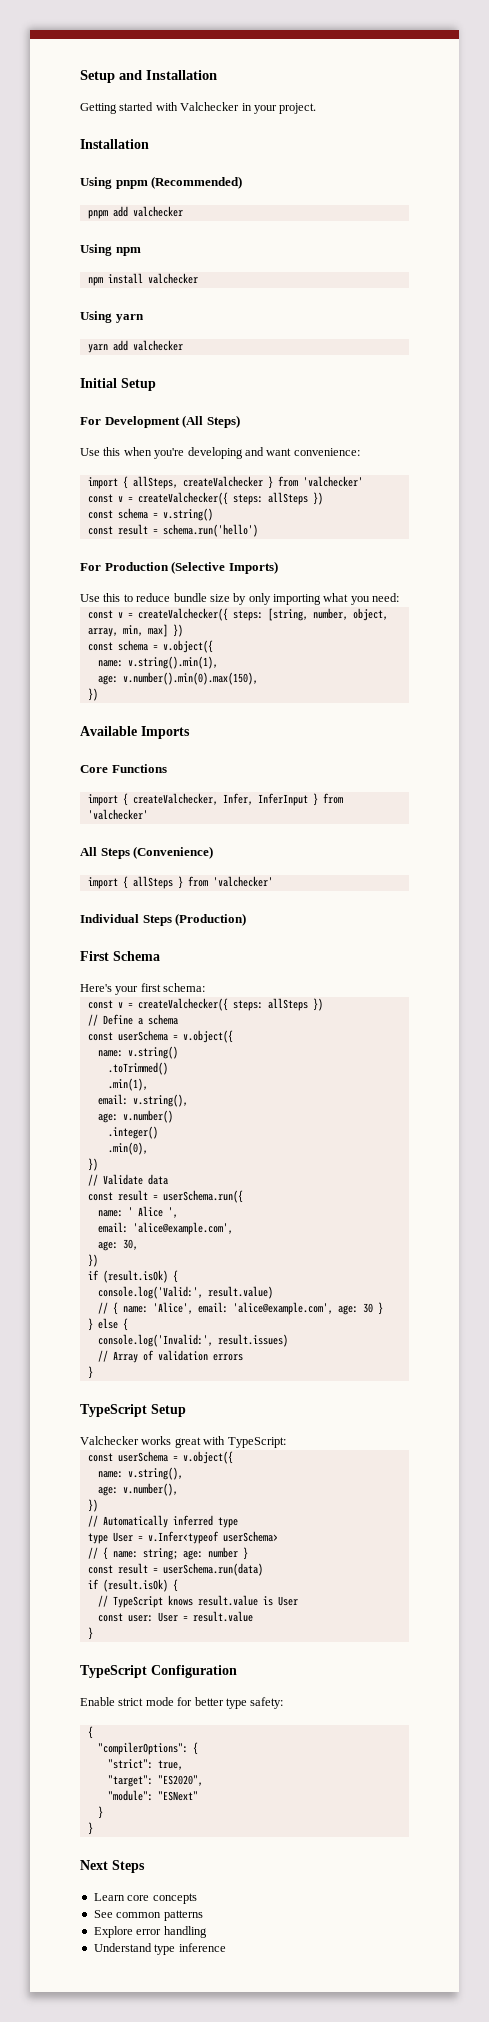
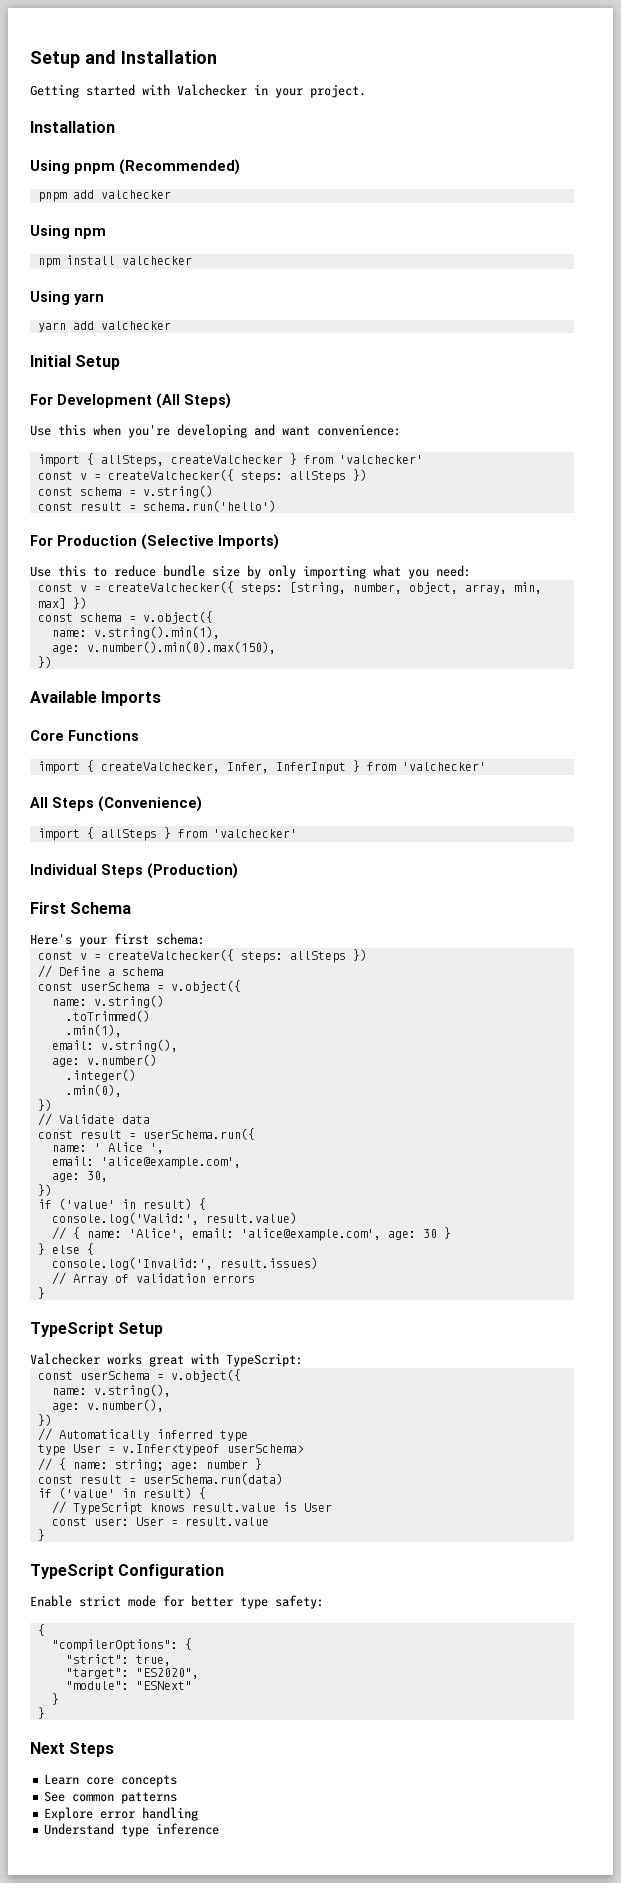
[102,1270,168,1283] (result.isOk) -> [58,1198,192,1210] ('value' in result)
[102,1579,168,1592] (result.isOk) -> [58,1487,192,1499] ('value' in result)

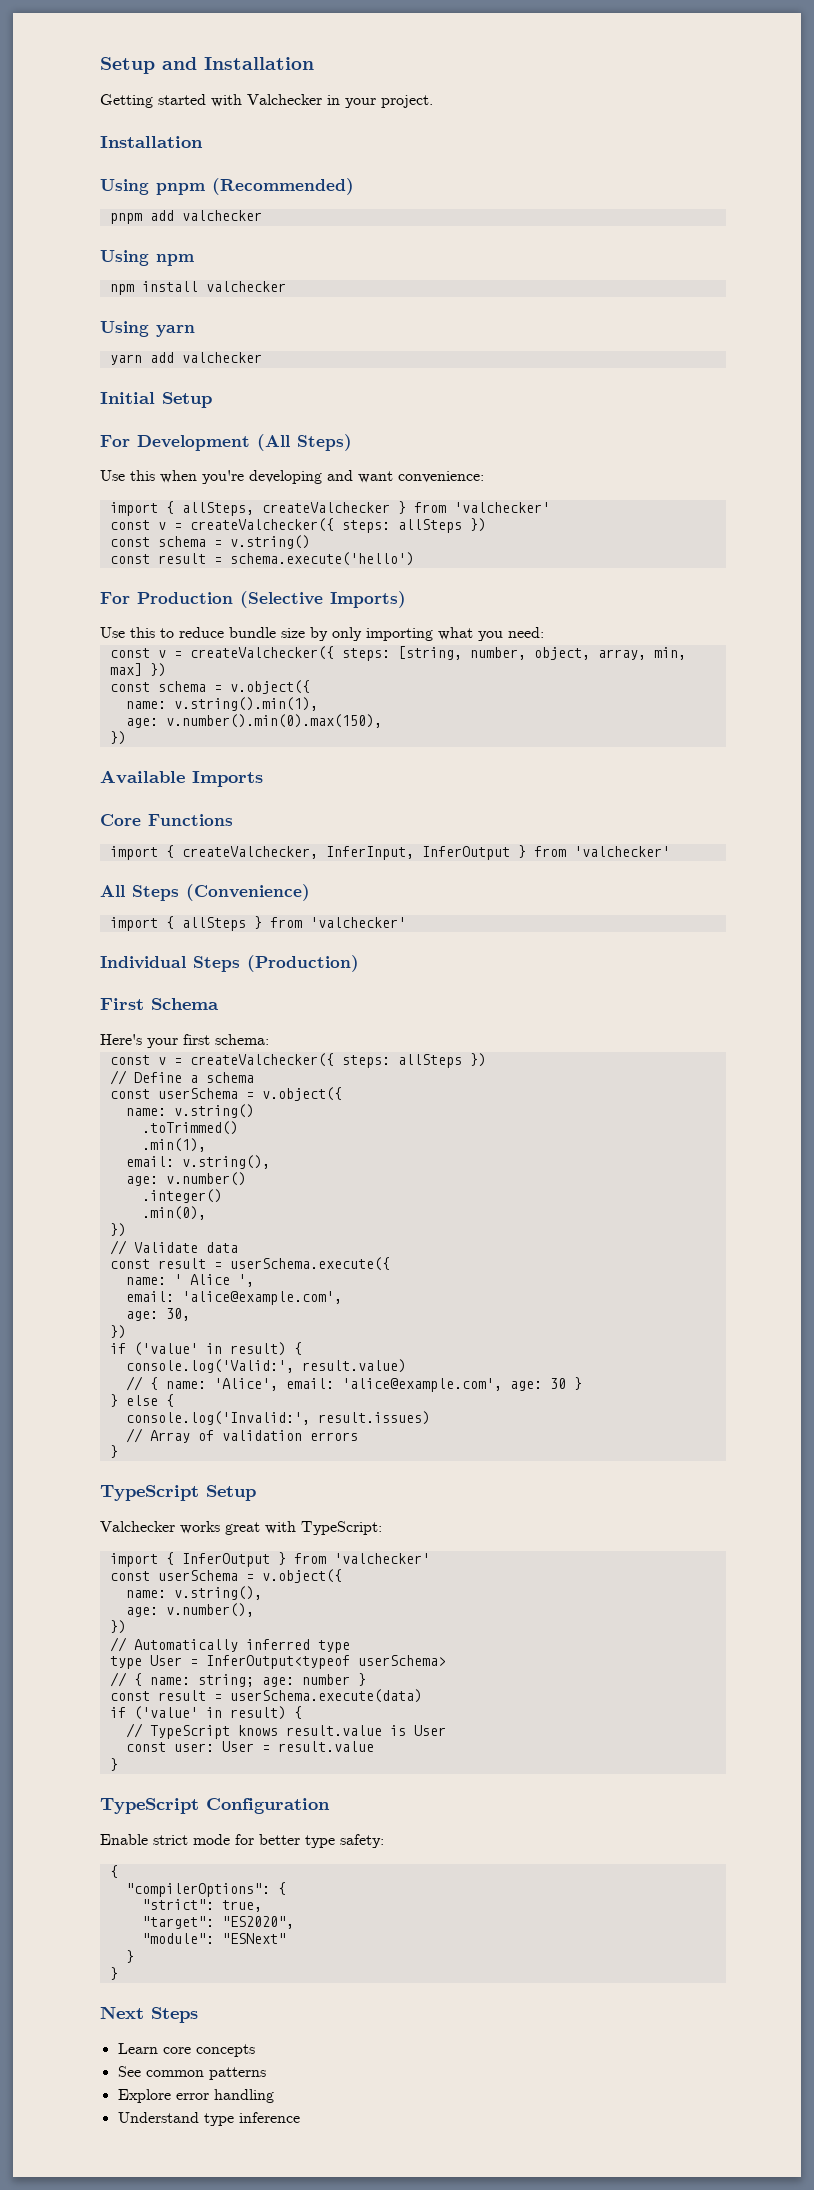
[142,500,276,512] schema.run('hello') -> [229,552,414,566] schema.execute('hello')
[226,762,346,774] Infer, InferInput -> [325,846,510,860] InferInput, InferOutput
[142,1128,255,1140] userSchema.run({ -> [229,1257,390,1271] userSchema.execute({
(303, 1360) none -> [109,1552,430,1567] // import { InferOutput } from 'valchecker'
[121,1444,220,1456] v.Infer<typeof -> [205,1655,350,1669] InferOutput<typeof
[142,1473,283,1485] userSchema.run(data) -> [229,1689,422,1703] userSchema.execute(data)

